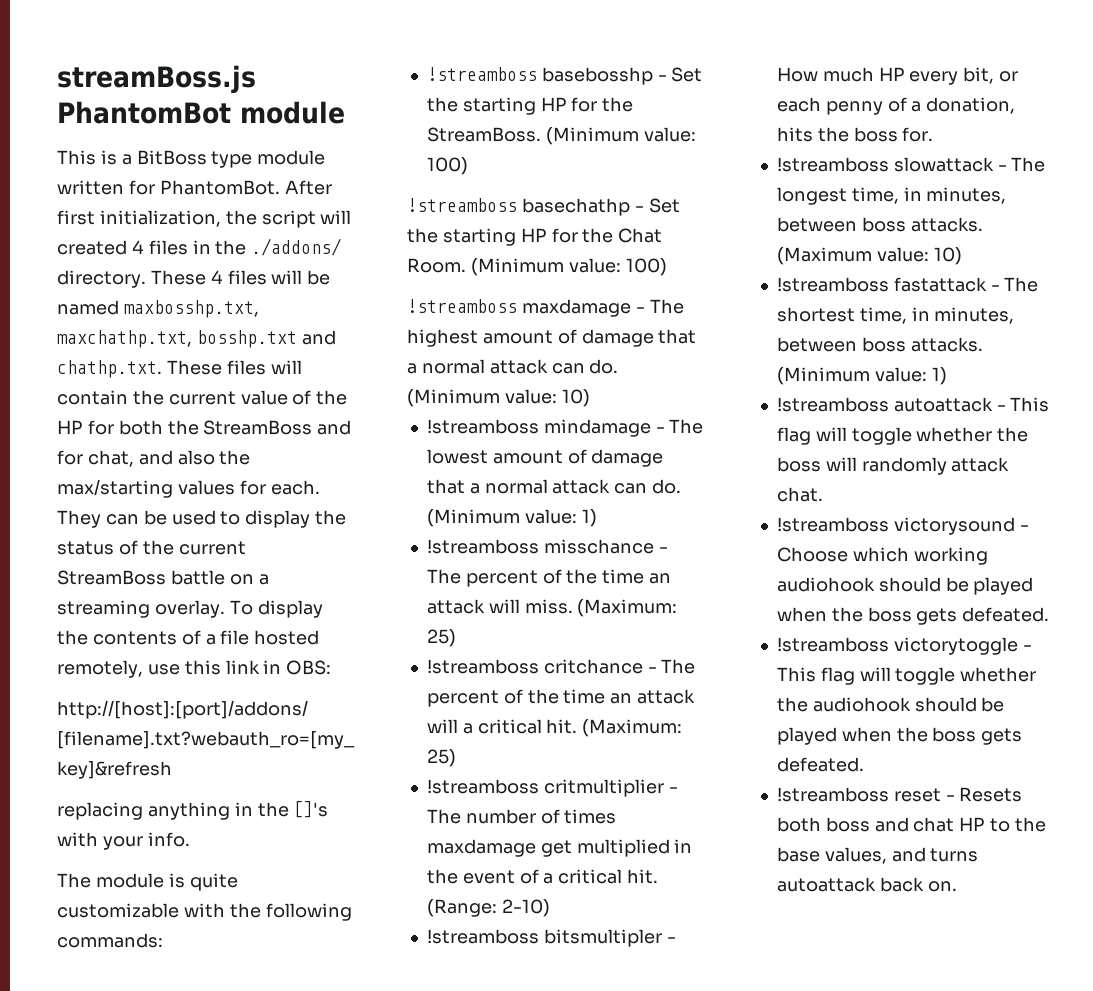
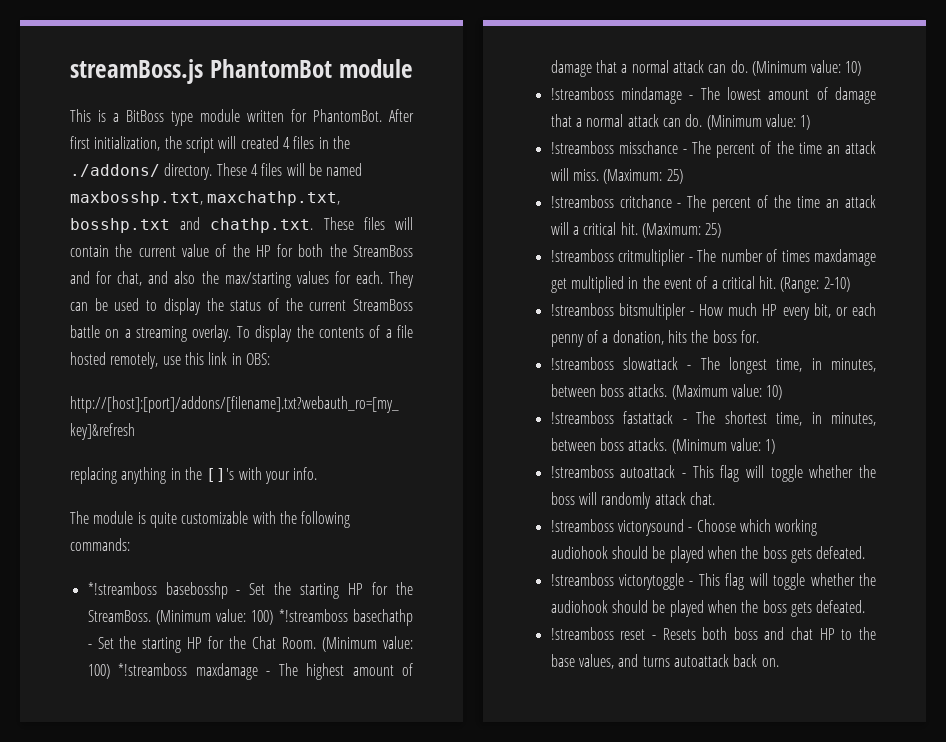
[426,67,537,81] !streamboss -> [87,582,157,595] *!streamboss
[407,198,517,212] // !streamboss -> [278,609,348,622] *!streamboss
[407,299,517,313] // !streamboss -> [118,663,188,676] *!streamboss

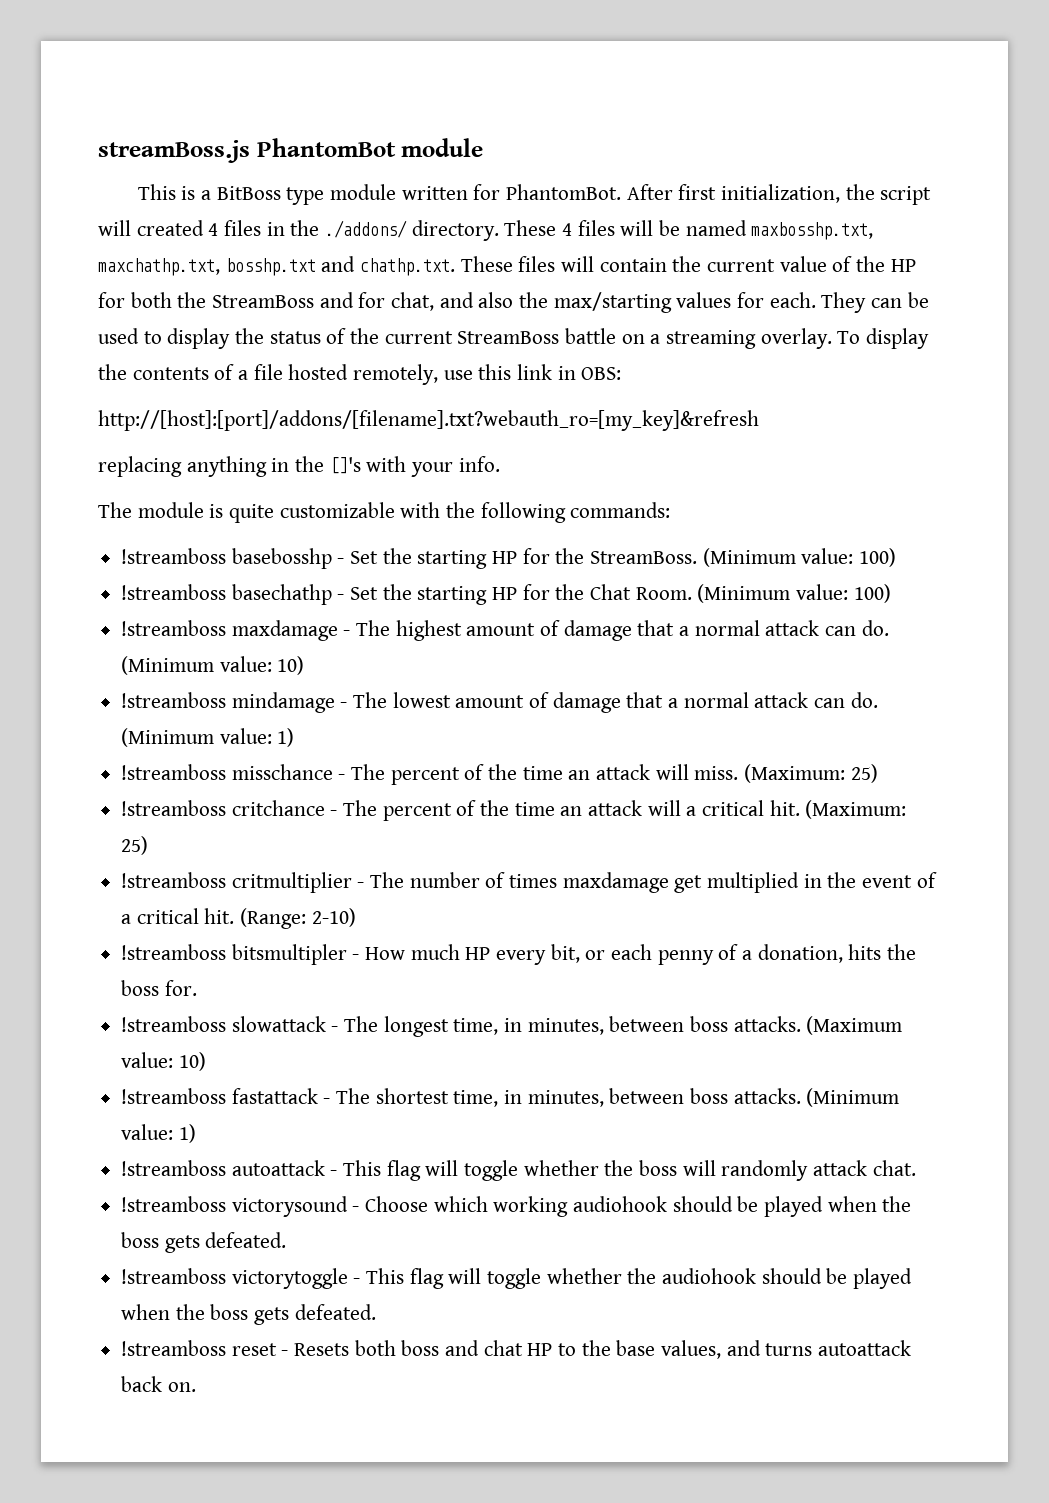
[87,582,157,595] *!streamboss -> [121,548,227,564] !streamboss
[278,609,348,622] *!streamboss -> [121,584,227,600] // !streamboss
[118,663,188,676] *!streamboss -> [121,620,227,636] // !streamboss

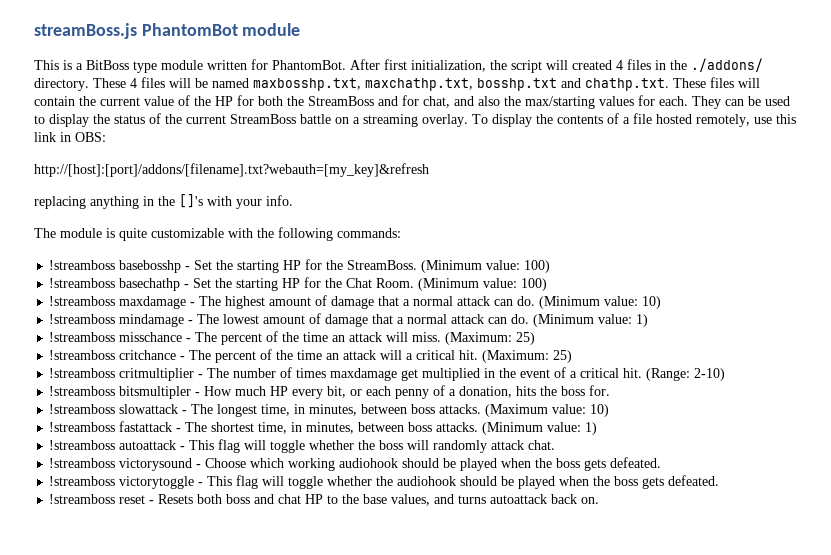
[98,410,759,431] http://[host]:[port]/addons/[filename].txt?webauth_ro=[my_key]&refresh -> [34,163,429,177] http://[host]:[port]/addons/[filename].txt?webauth=[my_key]&refresh

